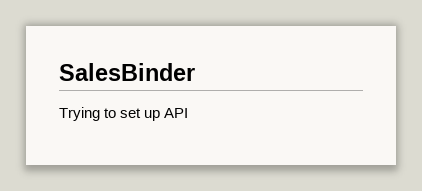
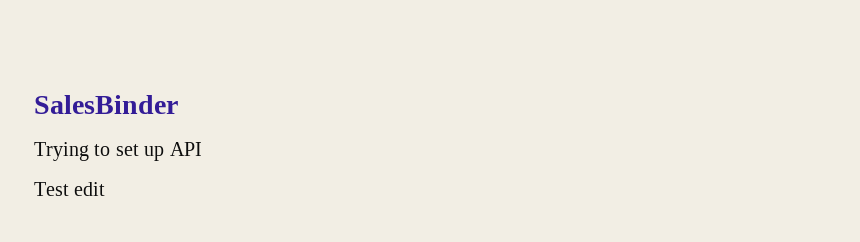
(189, 113) none -> [34,182,106,196] // Test edit

